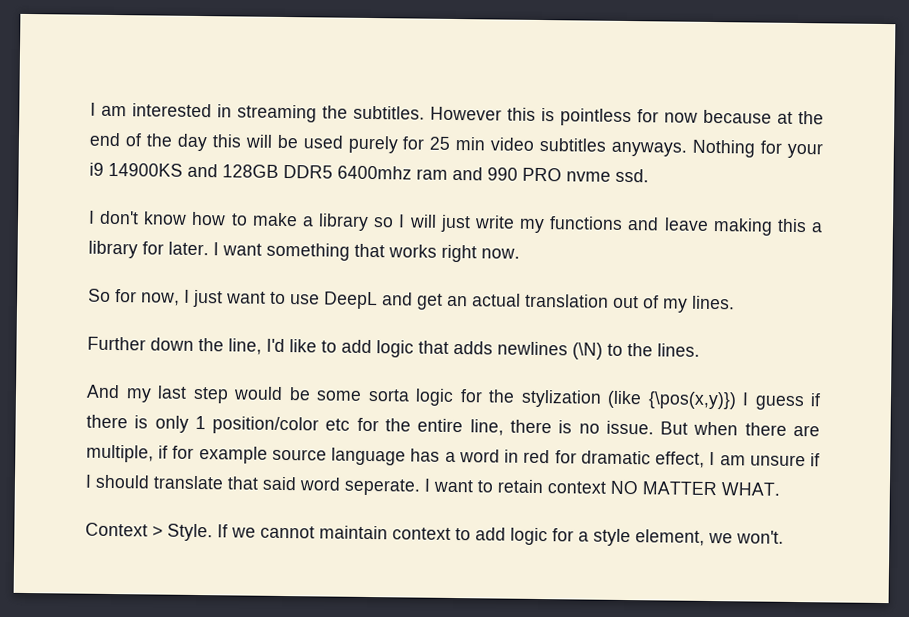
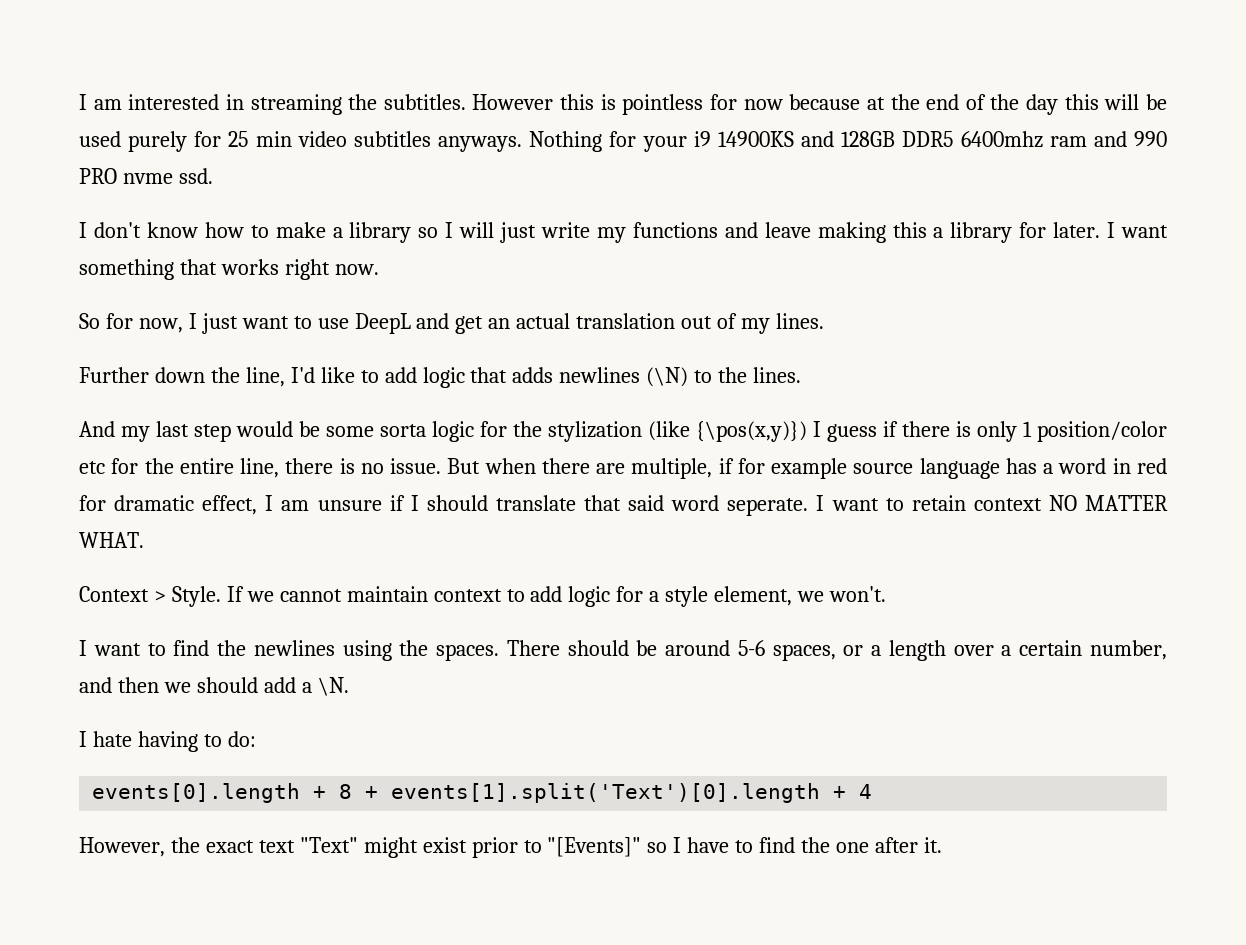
(784, 537) none -> [79,640,1168,661] [79,677,349,696] [79,731,256,752] [92,783,873,803] [79,837,942,858] // I want to find the newlines using the spaces. There should be around 5-6 spaces, or a length over a certain number, and then we should add a \N. // I hate having to do: // events[0].length + 8 + events[1].split('Text')[0].length + 4 // However, the exact text "Text" might exist prior to "[Events]" so I have to find the one after it.

